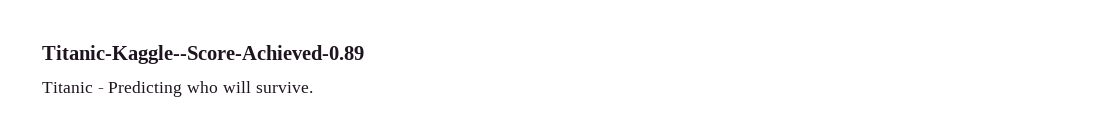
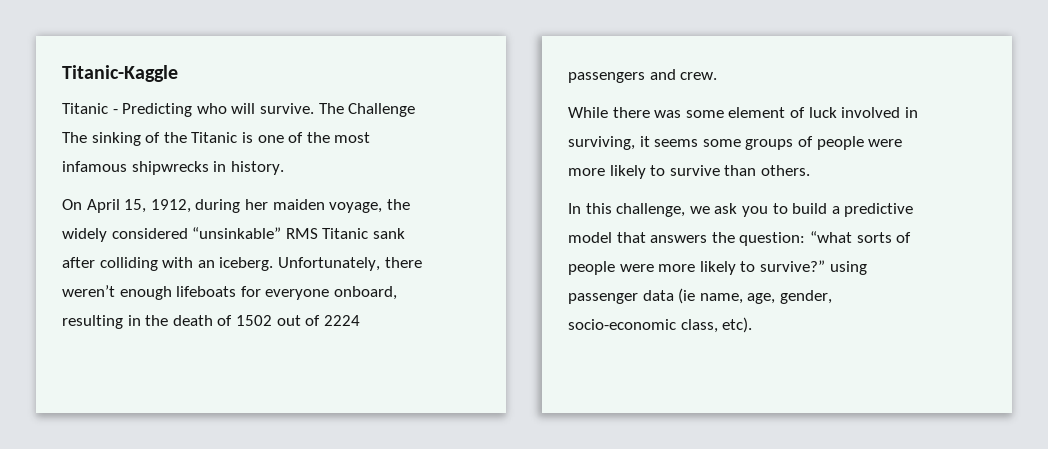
[42,45,364,64] Titanic-Kaggle--Score-Achieved-0.89 -> [62,65,178,82] Titanic-Kaggle
(313, 87) none -> [318,103,416,117] [62,132,371,146] [62,161,284,175] [62,199,410,213] [62,227,405,242] [62,257,422,271] [62,285,397,300] [62,315,360,329] [568,69,718,83] [568,107,918,118] [568,136,903,150] [568,165,810,179] [568,203,914,217] [568,231,912,246] [568,260,867,275] [568,288,832,304] [568,317,753,333] The Challenge The sinking of the Titanic is one of the most infamous shipwrecks in history. // On April 15, 1912, during her maiden voyage, the widely considered “unsinkable” RMS Titanic sank after colliding with an iceberg. Unfortunately, there weren’t enough lifeboats for everyone onboard, resulting in the death of 1502 out of 2224 passengers and crew. // While there was some element of luck involved in surviving, it seems some groups of people were more likely to survive than others. // In this challenge, we ask you to build a predictive model that answers the question: “what sorts of people were more likely to survive?” using passenger data (ie name, age, gender, socio-economic class, etc).

